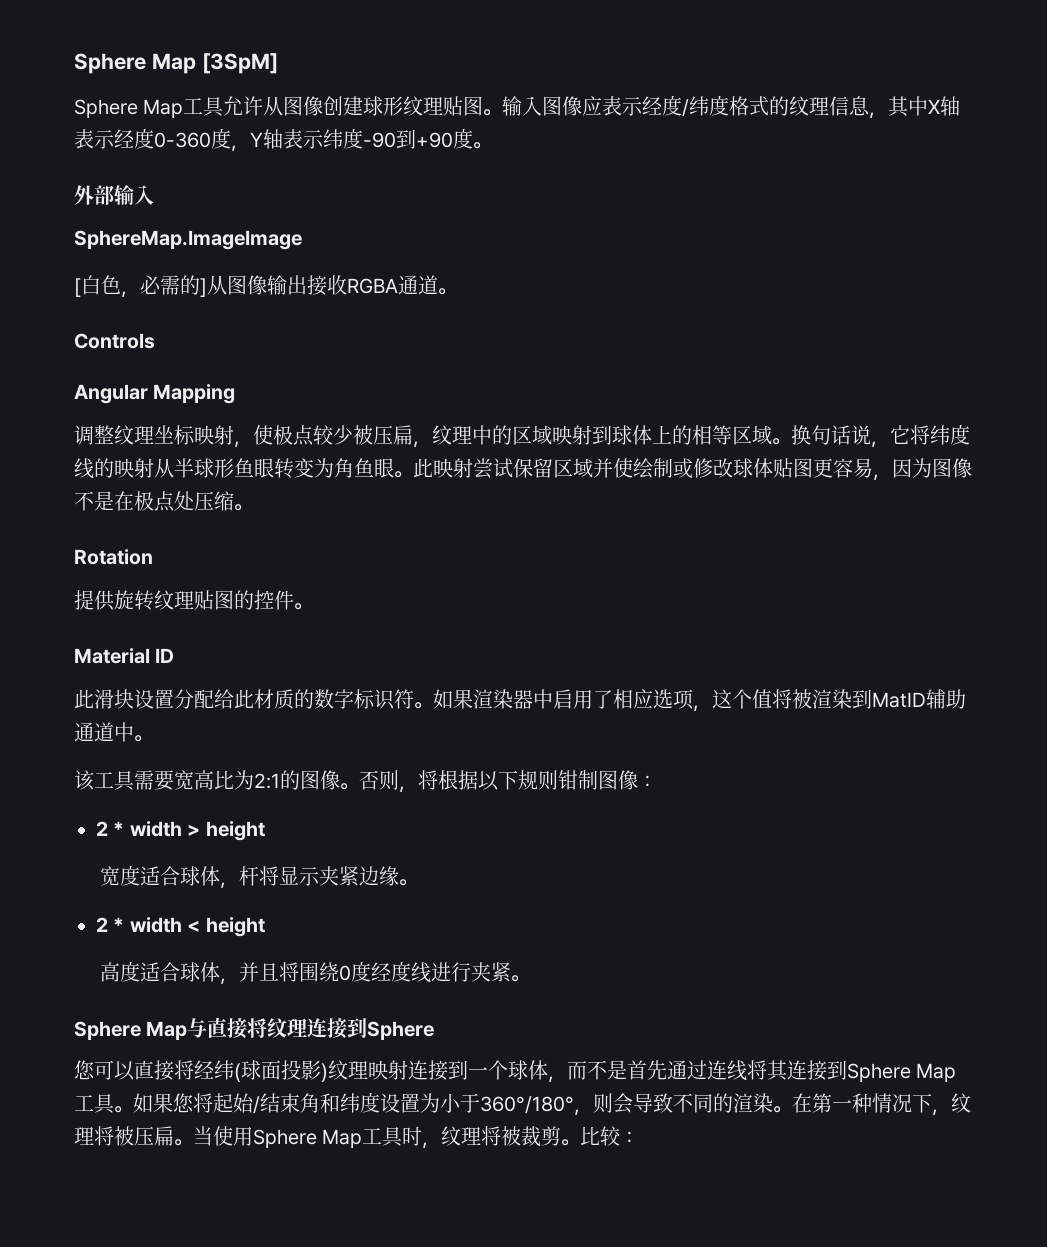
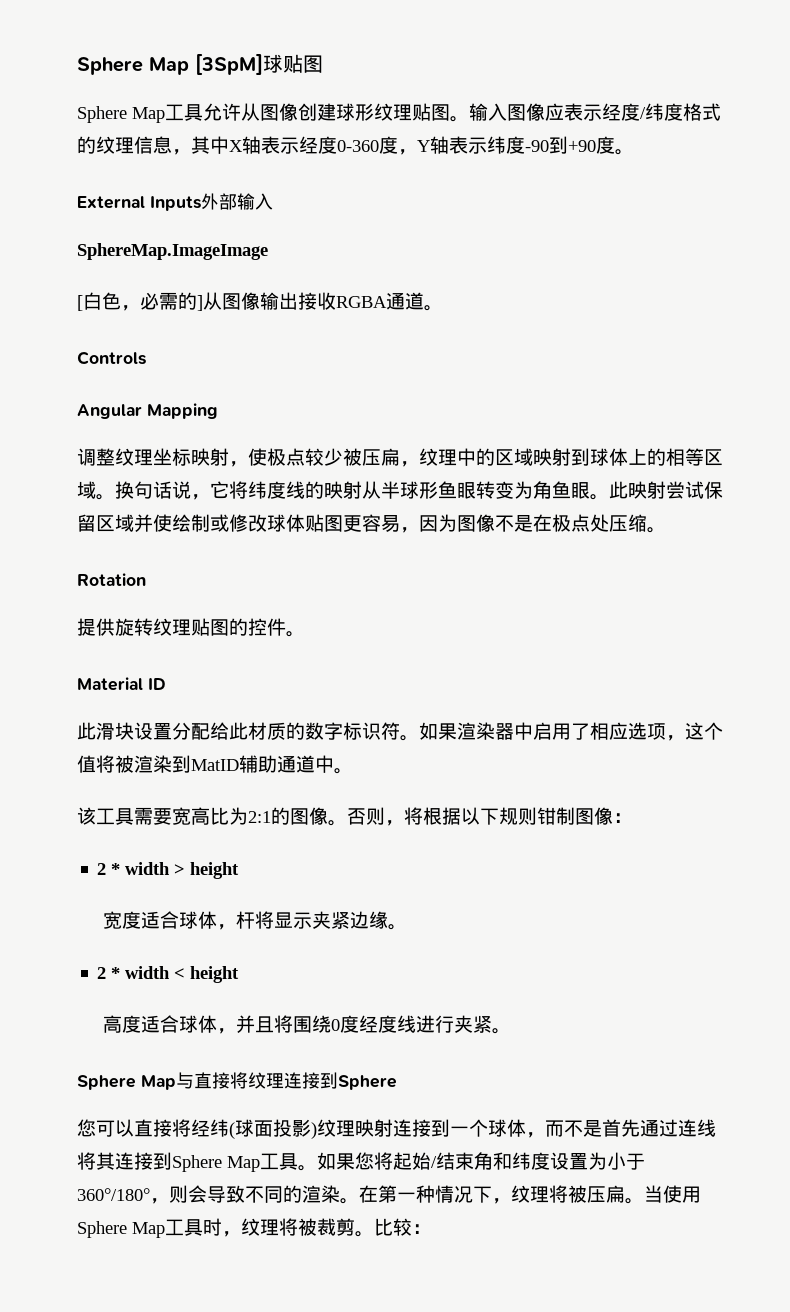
(278, 63) none -> [263,54,323,73] 球贴图
(492, 145) none -> [77,196,201,211] External Inputs

